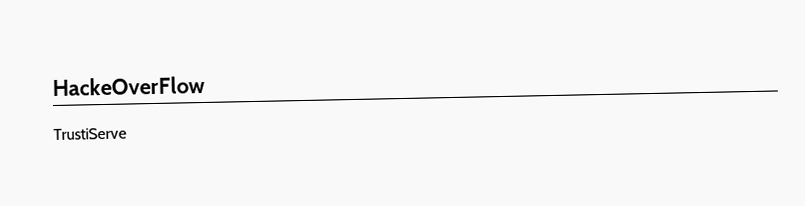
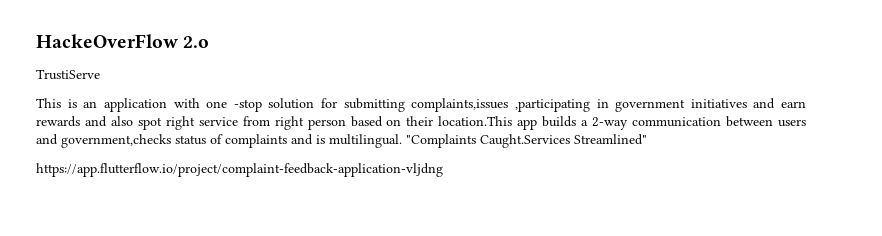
(205, 86) none -> [183,36,210,48] 2.o
(127, 134) none -> [36,98,806,112] [36,116,807,130] [36,134,647,148] [36,163,443,177] // This is an application with one -stop solution for submitting complaints,issues ,participating in government initiatives and earn rewards and also spot right service from right person based on their location.This app builds a 2-way communication between users and government,checks status of complaints and is multilingual. "Complaints Caught.Services Streamlined" // https://app.flutterflow.io/project/complaint-feedback-application-vljdng

